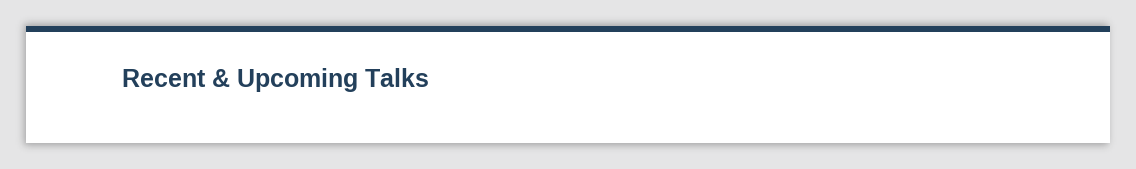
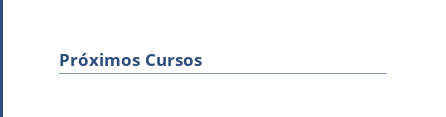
[122,68,429,92] Recent & Upcoming Talks -> [59,53,202,66] Próximos Cursos

